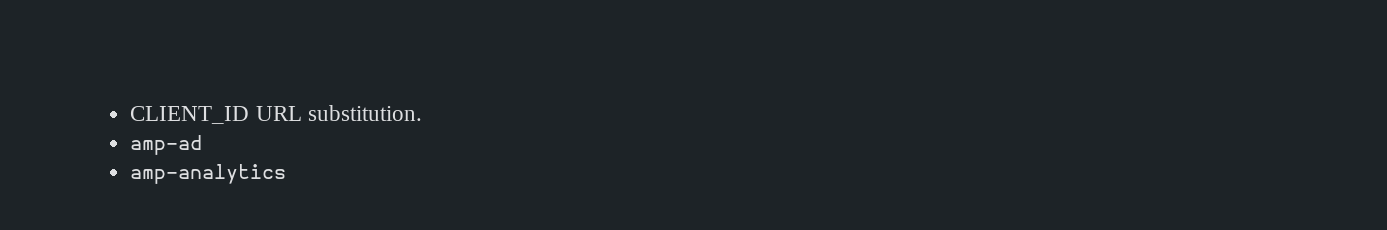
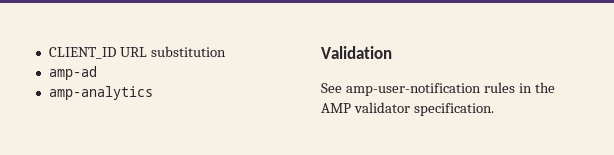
[307,105,422,121] substitution. -> [150,46,226,57] substitution
(287, 174) none -> [321,46,392,59] [321,82,555,96] [321,102,494,116] // Validation // See amp-user-notification rules in the AMP validator specification.

